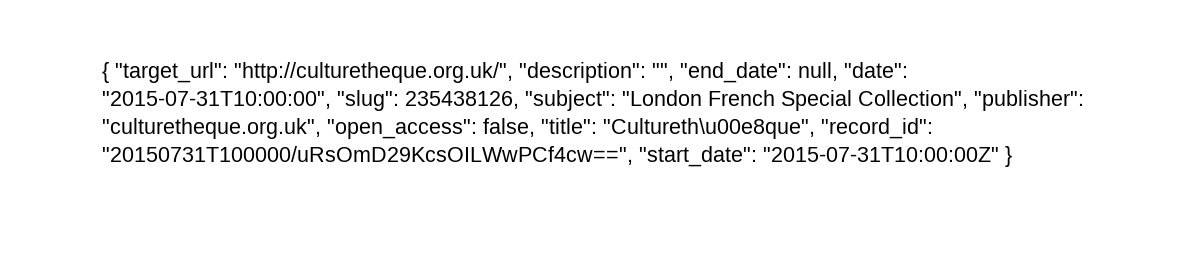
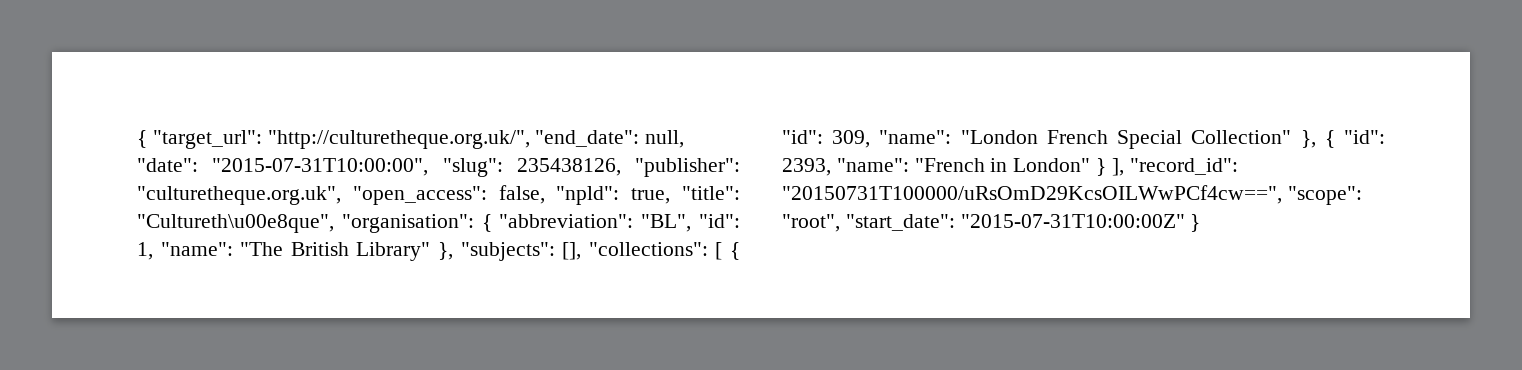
[519,62,674,83] "description": "", -> (530, 139) none
[525,90,1084,111] [102,118,933,139] [102,146,633,165] "subject": "London French Special Collection", "publisher": "culturetheque.org.uk", "open_access": false, "title": "Cultureth\u00e8que", "record_id": "20150731T100000/uRsOmD29KcsOILWwPCf4cw==", -> [635,158,740,177] [137,185,740,205] [137,214,740,233] [137,242,741,261] [782,130,1385,149] [782,158,1238,176] [782,185,1362,205] [782,214,840,232] "publisher": "culturetheque.org.uk", "open_access": false, "npld": true, "title": "Cultureth\u00e8que", "organisation": { "abbreviation": "BL", "id": 1, "name": "The British Library" }, "subjects": [], "collections": [ { "id": 309, "name": "London French Special Collection" }, { "id": 2393, "name": "French in London" } ], "record_id": "20150731T100000/uRsOmD29KcsOILWwPCf4cw==", "scope": "root",

